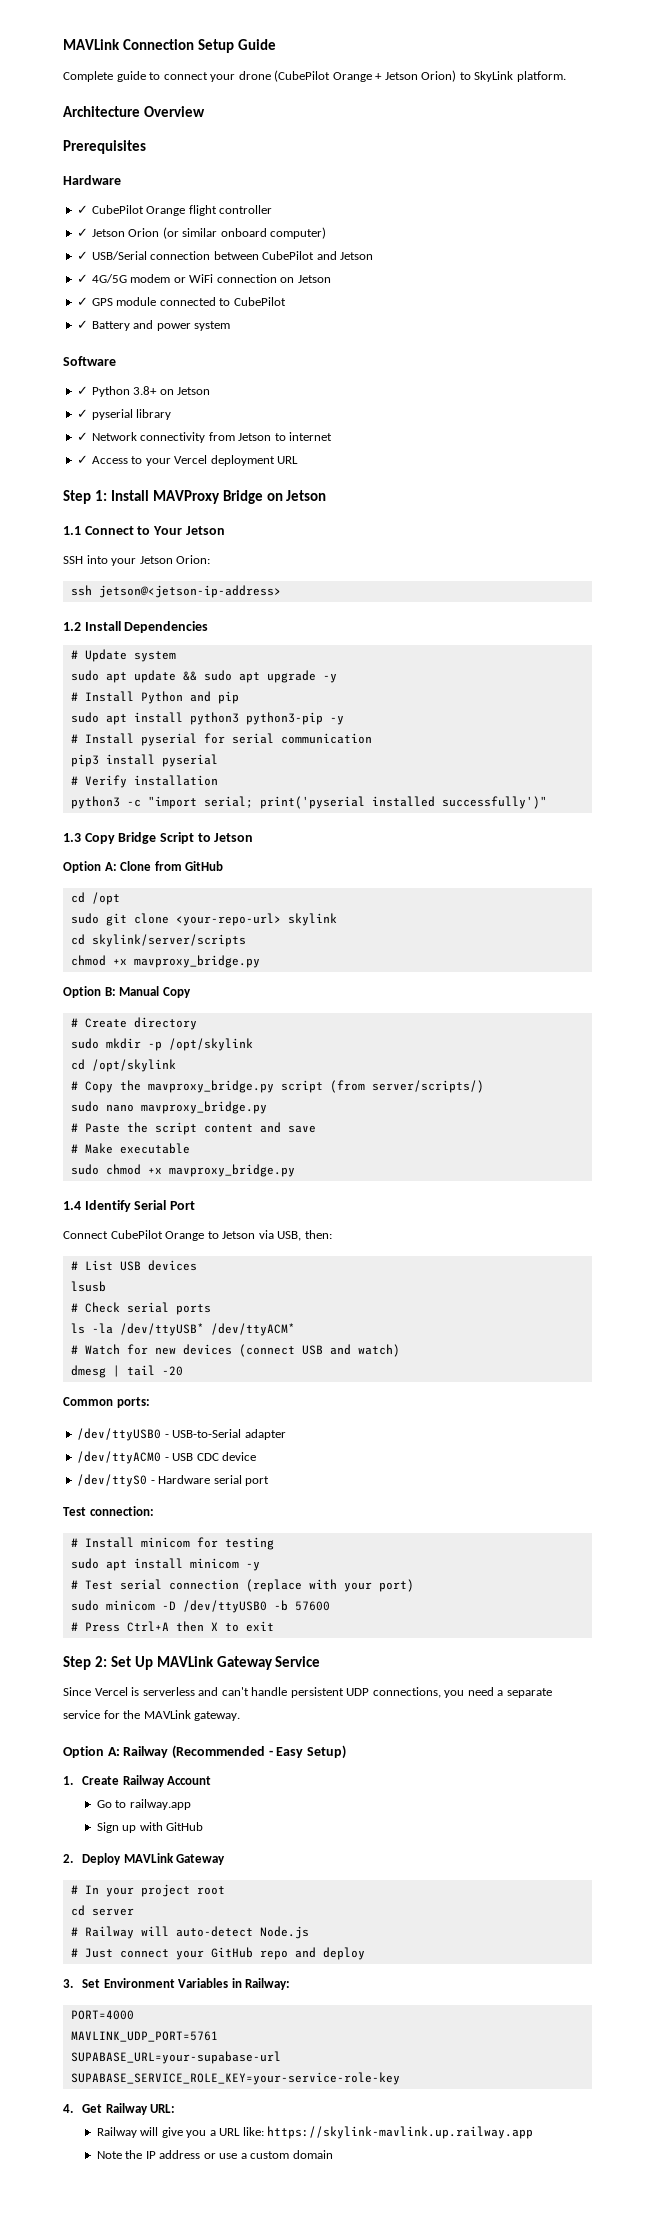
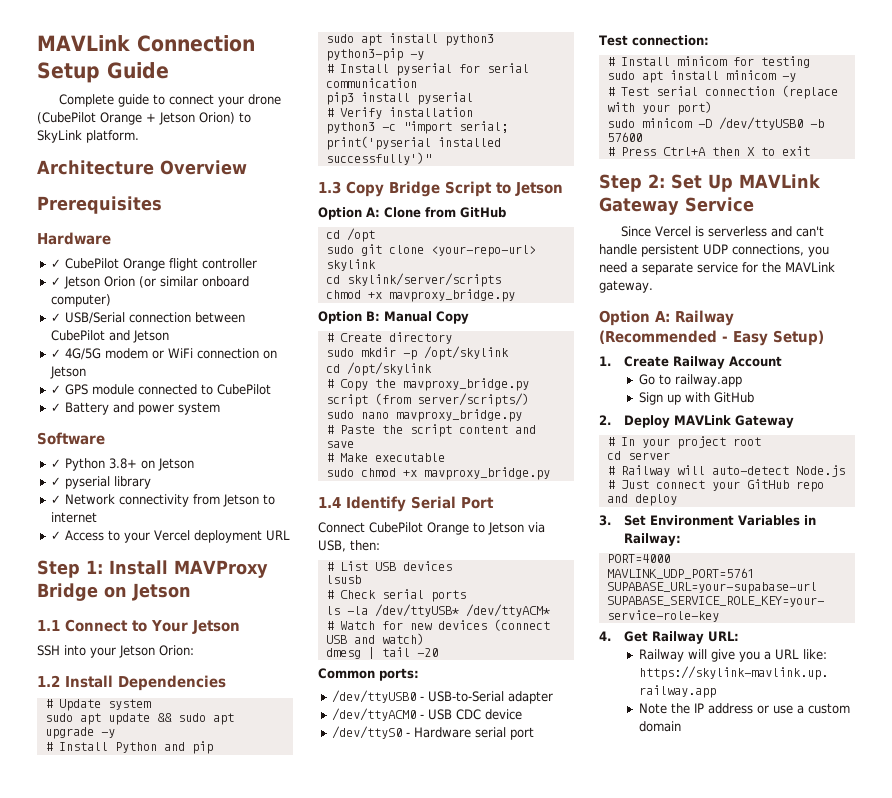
[70,585,281,598] // ssh jetson@<jetson-ip-address> -> (194, 650) none

